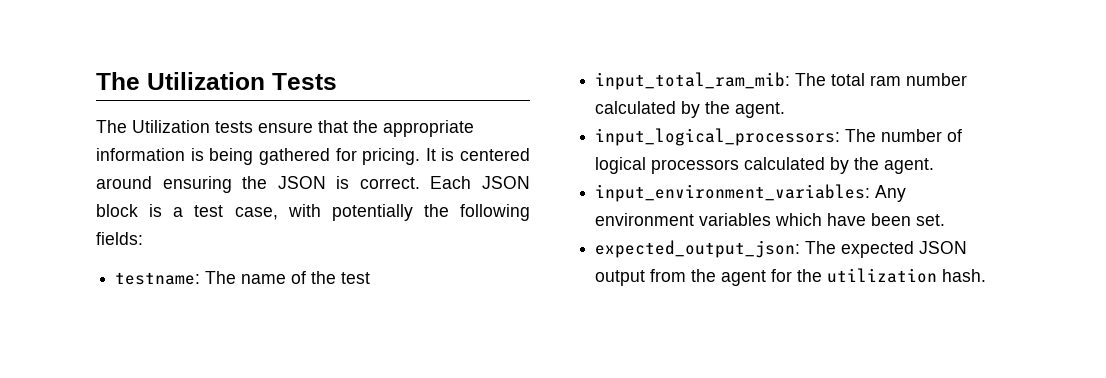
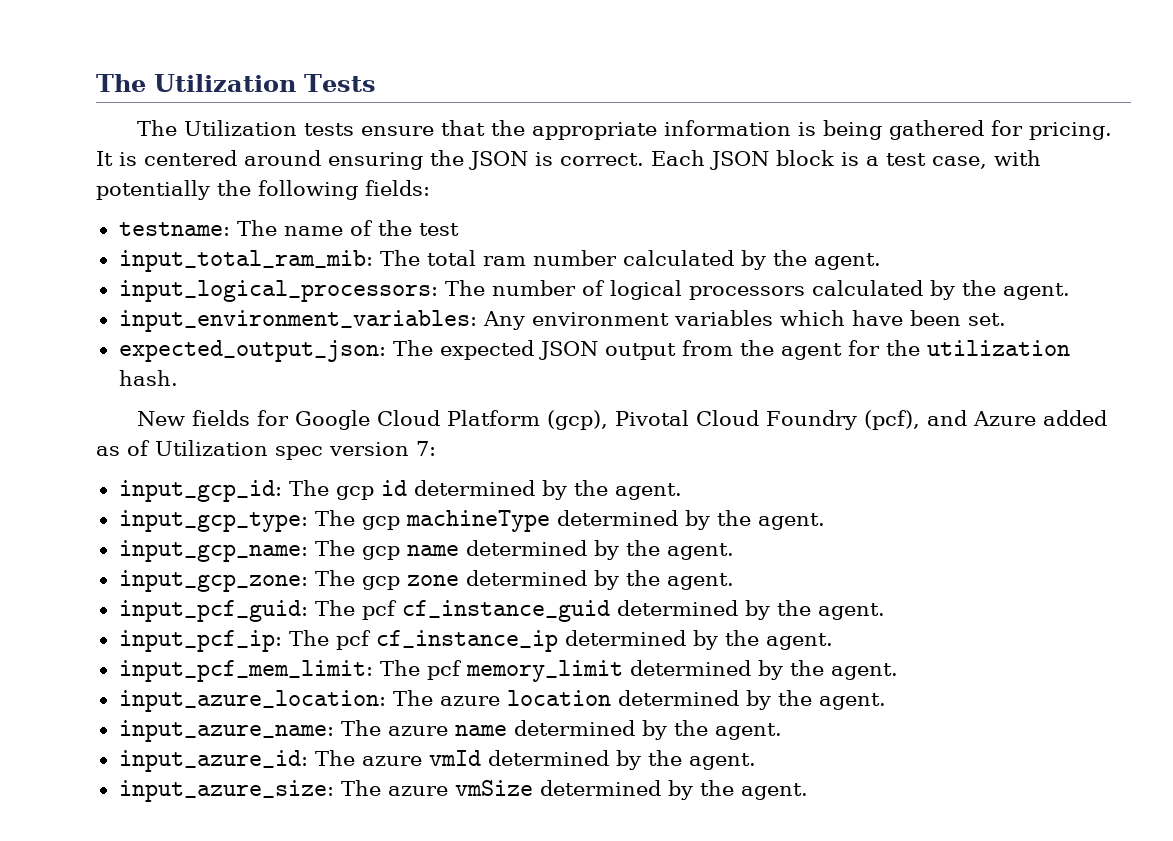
(987, 275) none -> [137,410,1108,430] [96,440,436,460] [118,480,682,502] [118,510,825,532] [118,540,734,562] [118,570,734,592] [118,600,885,622] [118,630,833,652] [118,660,898,682] [118,690,886,712] [118,720,782,742] [118,750,756,772] [118,780,808,802] // New fields for Google Cloud Platform (gcp), Pivotal Cloud Foundry (pcf), and Azure added as of Utilization spec version 7: // input_gcp_id: The gcp id determined by the agent. // input_gcp_type: The gcp machineType determined by the agent. // input_gcp_name: The gcp name determined by the agent. // input_gcp_zone: The gcp zone determined by the agent. // input_pcf_guid: The pcf cf_instance_guid determined by the agent. // input_pcf_ip: The pcf cf_instance_ip determined by the agent. // input_pcf_mem_limit: The pcf memory_limit determined by the agent. // input_azure_location: The azure location determined by the agent. // input_azure_name: The azure name determined by the agent. // input_azure_id: The azure vmId determined by the agent. // input_azure_size: The azure vmSize determined by the agent.

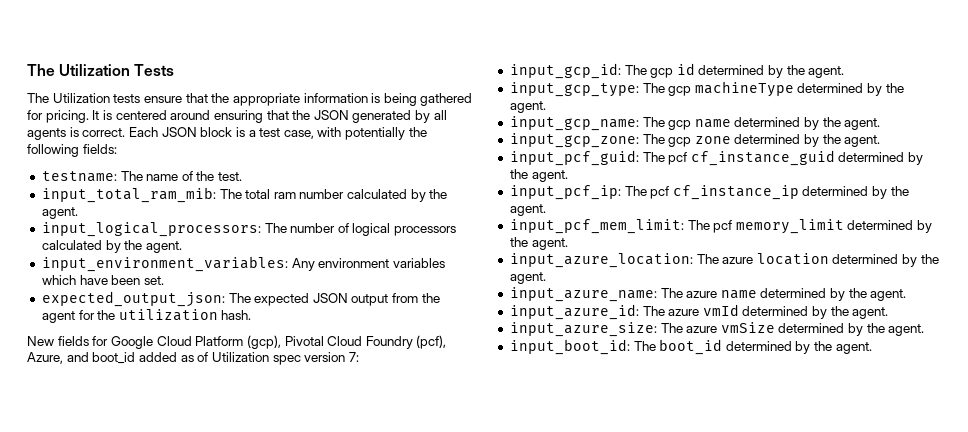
(423, 161) none -> [266,110,289,120] that
(528, 160) none -> [352,110,447,123] [27,128,66,140] generated by all agents
[418,223,459,236] test -> [218,172,243,181] test.
[927,410,1037,426] and Azure -> [27,352,136,364] Azure, and boot_id
(808, 791) none -> [509,339,872,355] // input_boot_id: The boot_id determined by the agent.

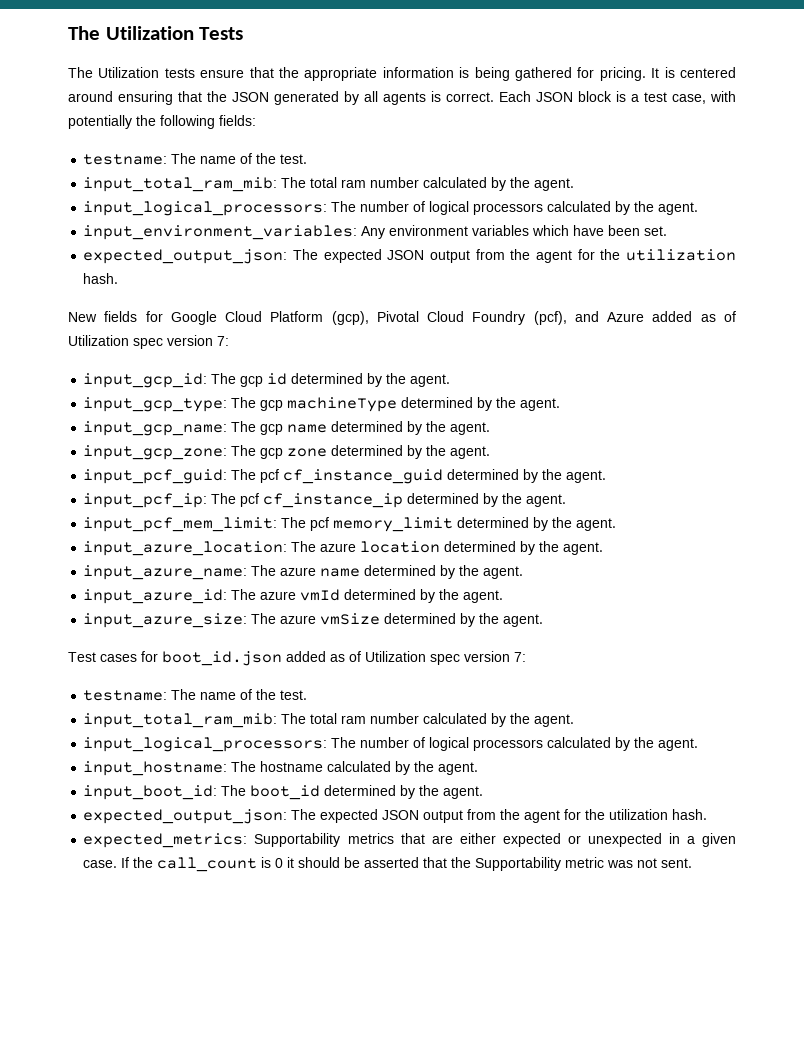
[27,352,136,364] Azure, and boot_id -> [574,311,645,322] and Azure
(925, 330) none -> [68,651,526,666] [83,689,308,701] [83,713,575,728] [83,737,699,752] [83,761,479,776] // Test cases for boot_id.json added as of Utilization spec version 7: // testname: The name of the test. // input_total_ram_mib: The total ram number calculated by the agent. // input_logical_processors: The number of logical processors calculated by the agent. // input_hostname: The hostname calculated by the agent.
(872, 348) none -> [83,809,708,824] [83,833,736,848] [83,857,693,872] // expected_output_json: The expected JSON output from the agent for the utilization hash. // expected_metrics: Supportability metrics that are either expected or unexpected in a given case. If the call_count is 0 it should be asserted that the Supportability metric was not sent.

